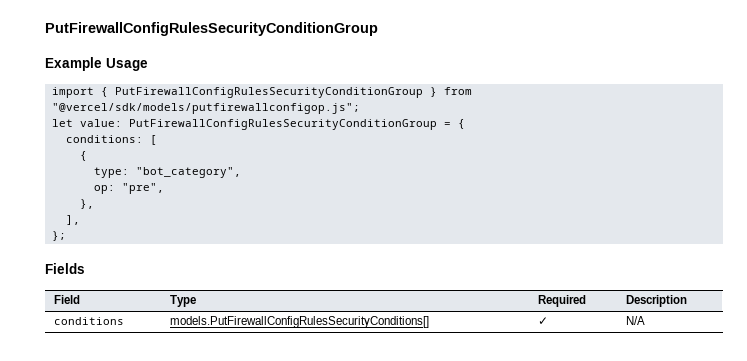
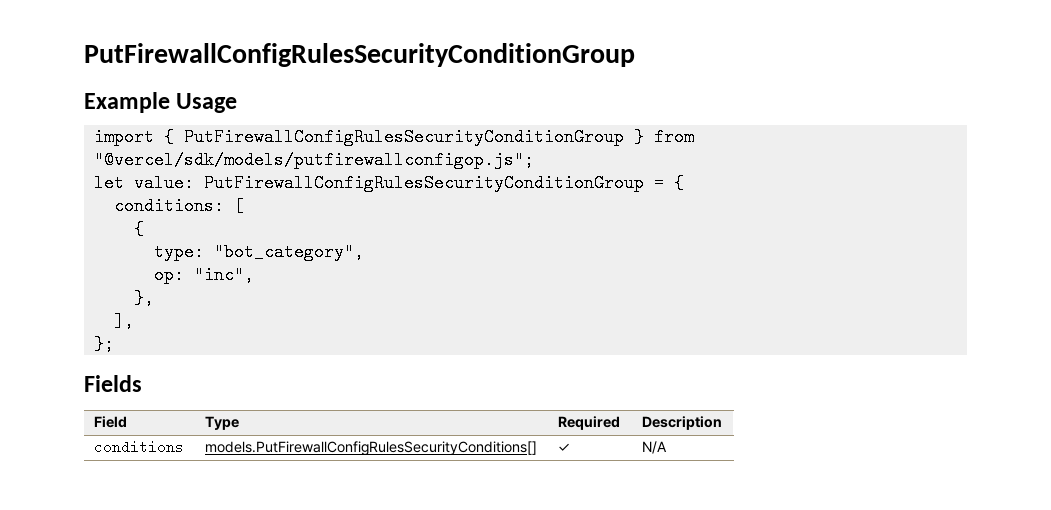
[121,183,164,194] "pre", -> [193,266,254,284] "inc",

